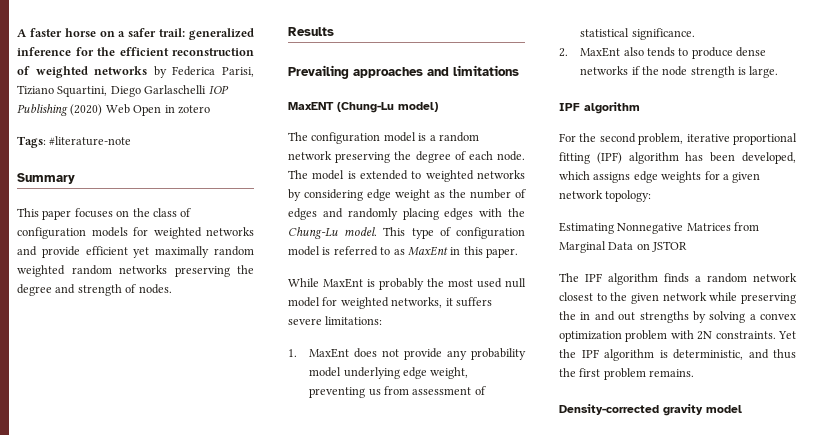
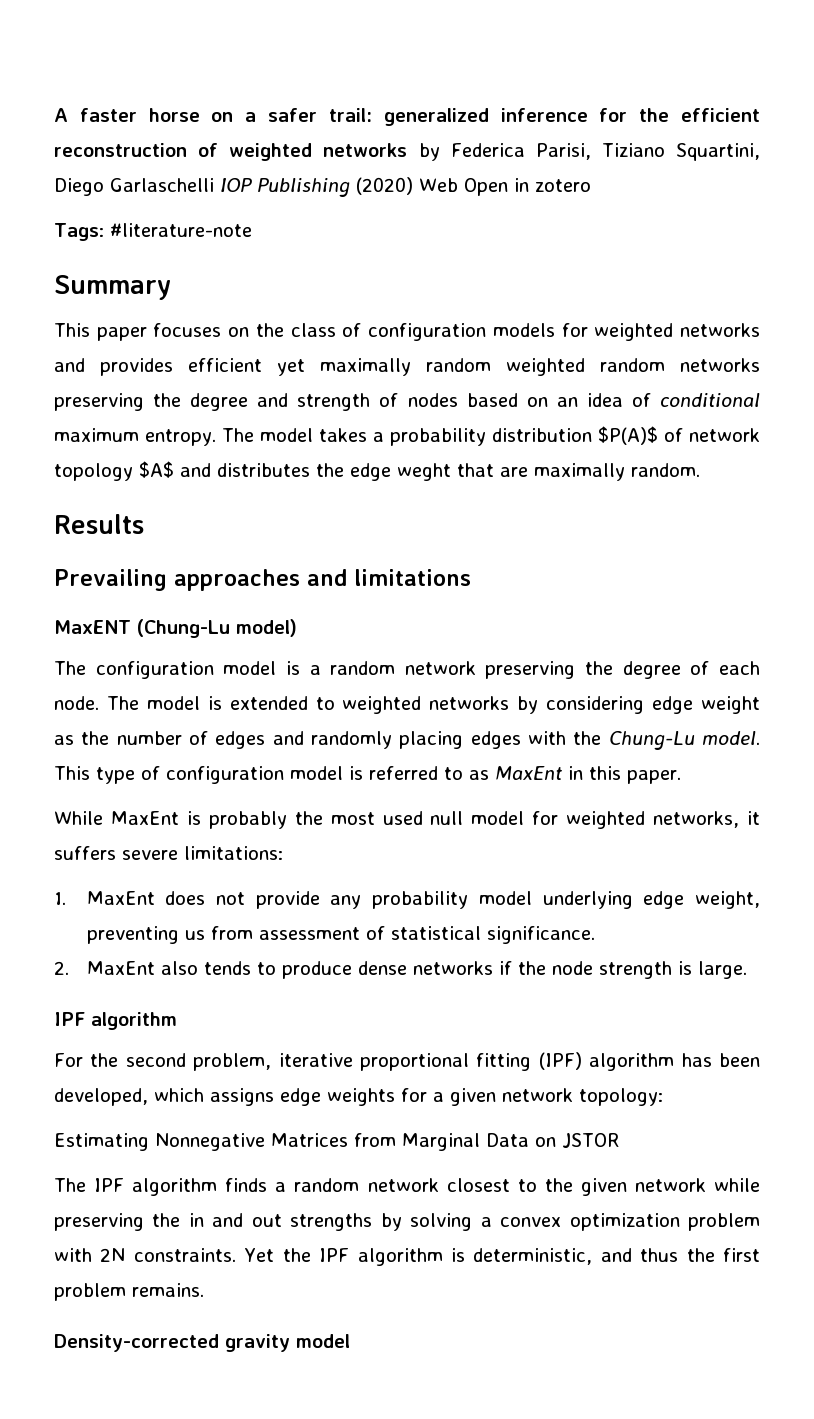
[41,246,80,258] provide -> [100,358,173,376] provides
[138,284,172,294] nodes. -> [407,393,761,407] [54,426,760,446] [54,461,700,481] nodes based on an idea of conditional maximum entropy. The model takes a probability distribution $P(A)$ of network topology $A$ and distributes the edge weght that are maximally random.

